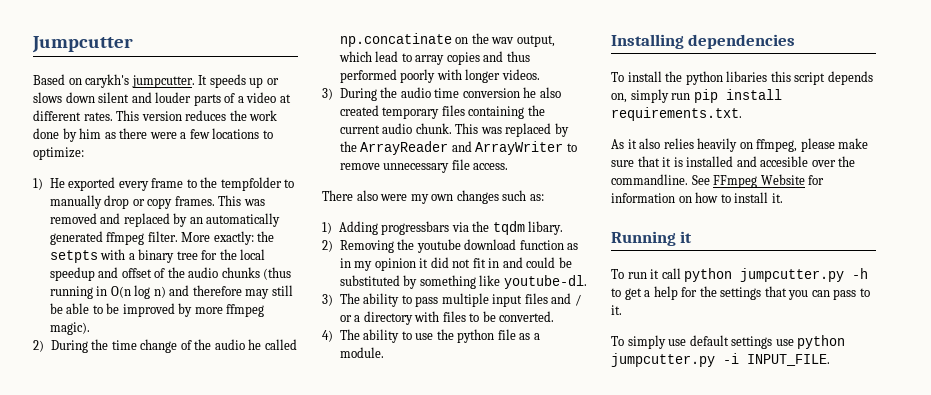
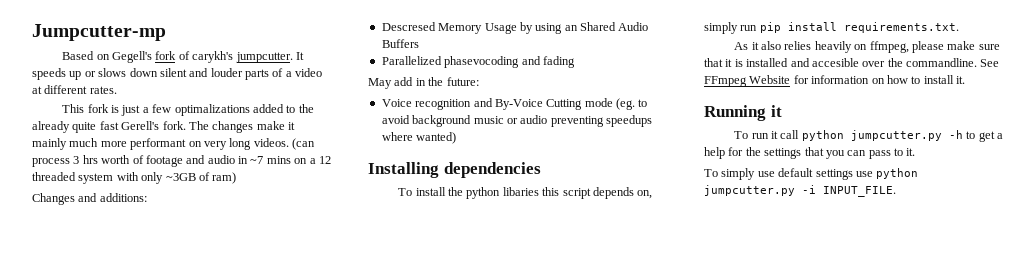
[32,36,133,53] Jumpcutter -> [32,24,166,41] Jumpcutter-mp
(82, 81) none -> [112,51,190,63] Gegell's fork of
[116,110,278,121] [33,128,273,142] [33,147,84,160] [33,177,295,191] [49,195,265,209] [49,213,281,227] [49,231,275,245] [49,249,266,263] [49,267,292,281] [49,285,293,299] [49,303,265,317] [49,322,90,335] [33,339,297,353] [339,33,555,47] [338,51,530,65] [339,69,540,83] [322,87,561,101] [339,105,545,119] [339,123,569,137] [339,141,577,155] [339,159,509,173] [322,190,544,204] [322,221,564,235] [322,239,579,253] [339,257,572,271] [339,275,587,289] [322,293,581,307] [339,311,555,325] [322,329,540,343] [339,347,384,358] This version reduces the work done by him as there were a few locations to optimize: // 1) He exported every frame to the tempfolder to manually drop or copy frames. This was removed and replaced by an automatically generated ffmpeg filter. More exactly: the setpts with a binary tree for the local speedup and offset of the audio chunks (thus running in O(n log n) and therefore may still be able to be improved by more ffmpeg magic). // 2) During the time change of the audio he called np.concatinate on the wav output, which lead to array copies and thus performed poorly with longer videos. // 3) During the audio time conversion he also created temporary files containing the current audio chunk. This was replaced by the ArrayReader and ArrayWriter to remove unnecessary file access. // There also were my own changes such as: // 1) Adding progressbars via the tqdm libary. // 2) Removing the youtube download function as in my opinion it did not fit in and could be substituted by something like youtube-dl. // 3) The ability to pass multiple input files and / or a directory with files to be converted. // 4) The ability to use the python file as a module. -> [62,104,314,116] [32,121,295,133] [32,138,315,150] [32,155,331,167] [32,172,237,184] [32,193,147,205] [381,22,649,34] [381,39,419,48] [381,56,575,68] [368,77,479,89] [381,98,648,110] [381,115,652,127] [381,132,457,144] // This fork is just a few optimalizations added to the already quite fast Gerell's fork. The changes make it mainly much more performant on very long videos. (can process 3 hrs worth of footage and audio in ~7 mins on a 12 threaded system with only ~3GB of ram) // Changes and additions: // Descresed Memory Usage by using an Shared Audio Buffers // Parallelized phasevocoding and fading // May add in the future: // Voice recognition and By-Voice Cutting mode (eg. to avoid background music or audio preventing speedups where wanted)

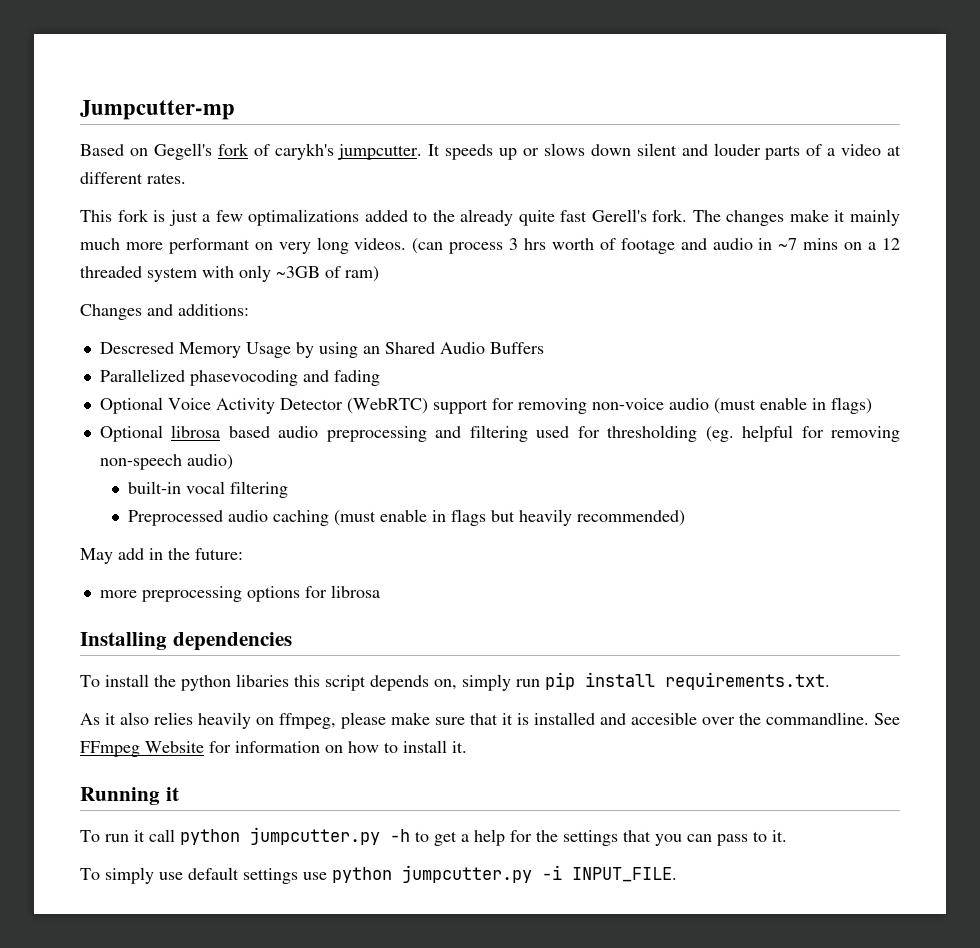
(575, 62) none -> [99,397,872,414] [99,425,900,442] [99,454,233,470] [128,481,289,498] [128,509,686,526] // Optional Voice Activity Detector (WebRTC) support for removing non-voice audio (must enable in flags) // Optional librosa based audio preprocessing and filtering used for thresholding (eg. helpful for removing non-speech audio) // built-in vocal filtering // Preprocessed audio caching (must enable in flags but heavily recommended)
[381,98,648,110] [381,115,652,127] [381,132,457,144] Voice recognition and By-Voice Cutting mode (eg. to avoid background music or audio preventing speedups where wanted) -> [99,585,380,602] more preprocessing options for librosa

